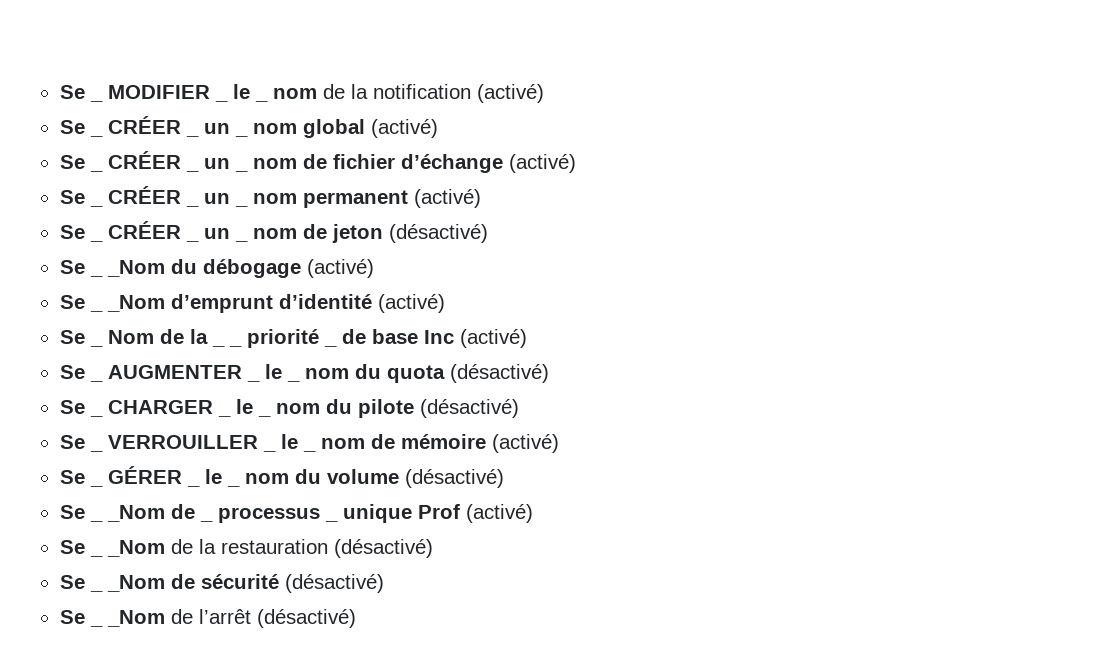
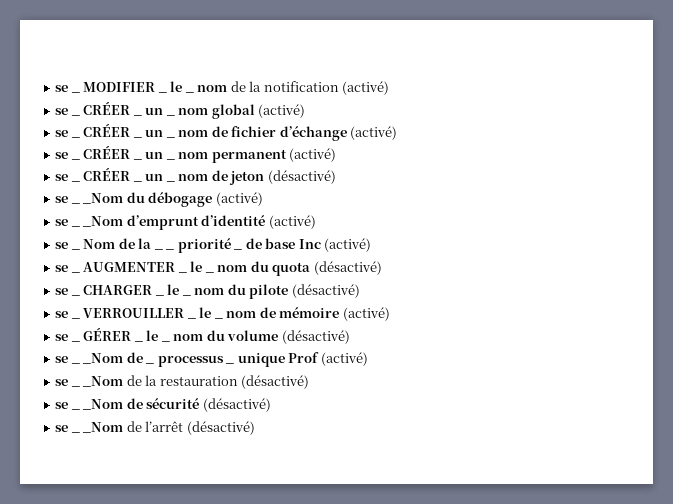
[59,85,85,99] Se -> [55,85,69,92] se
[59,120,85,134] Se -> [55,108,69,115] se
[59,155,85,169] Se -> [55,130,69,137] se
[59,190,85,204] Se -> [55,152,69,159] se
[59,225,85,239] Se -> [55,174,69,181] se
[59,260,85,274] Se -> [55,196,69,203] se
[59,295,85,309] Se -> [55,219,69,226] se
[59,330,85,344] Se -> [55,242,69,249] se
[59,365,85,379] Se -> [55,265,69,272] se
[59,400,85,414] Se -> [55,288,69,295] se
[59,435,85,449] Se -> [55,311,69,318] se
[59,470,85,484] Se -> [55,334,69,341] se
[59,505,85,519] Se -> [55,356,69,363] se
[59,540,85,554] Se -> [55,379,69,386] se
[59,575,85,589] Se -> [55,402,69,409] se
[59,610,85,624] Se -> [55,425,69,432] se

